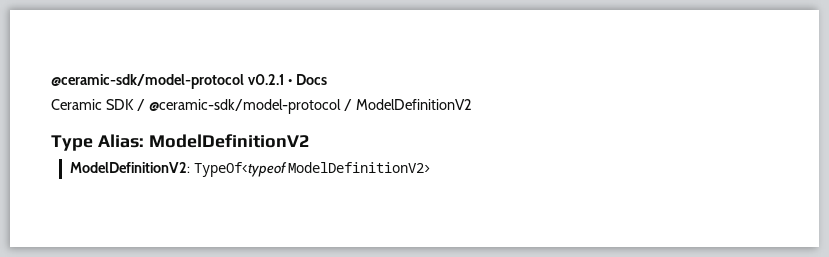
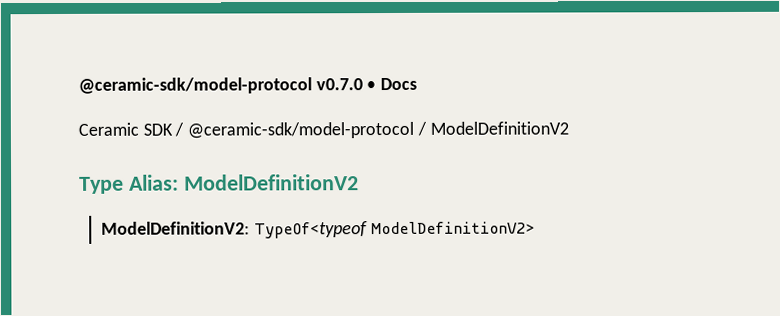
[51,74,284,89] @ceramic-sdk/model-protocol v0.2.1 -> [78,77,363,94] @ceramic-sdk/model-protocol v0.7.0

